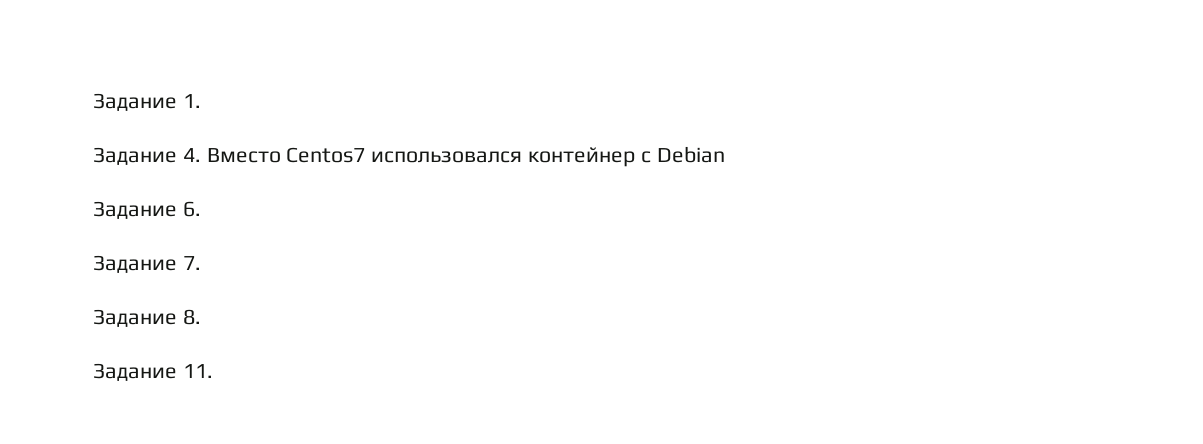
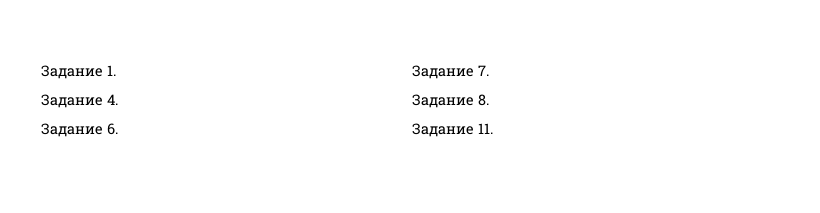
[206,146,725,167] Вместо Centos7 использовался контейнер с Debian -> (118, 99) none

